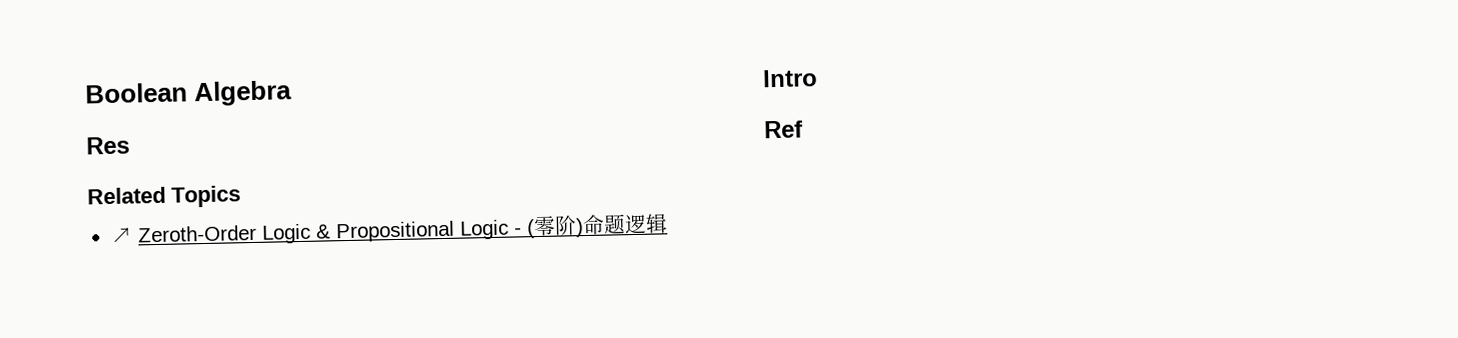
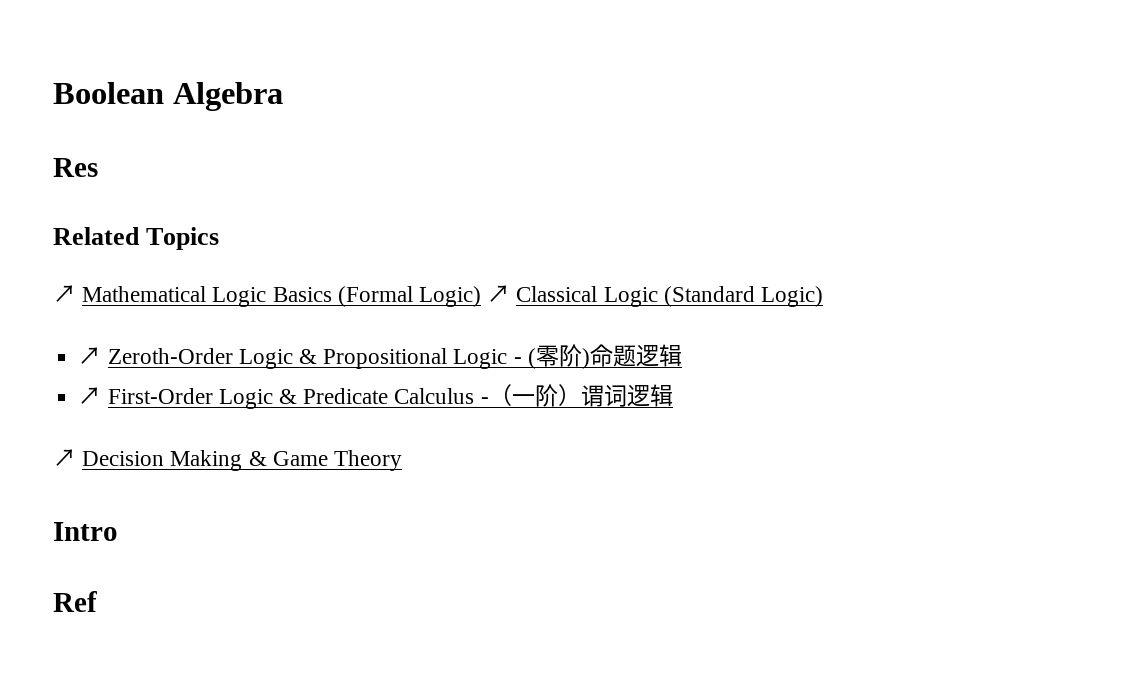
(241, 196) none -> [53,285,824,307] // ↗ Mathematical Logic Basics (Formal Logic) ↗ Classical Logic (Standard Logic)
(668, 223) none -> [78,384,673,409] [53,449,403,471] // ↗ First-Order Logic & Predicate Calculus -（一阶）谓词逻辑 // ↗ Decision Making & Game Theory

